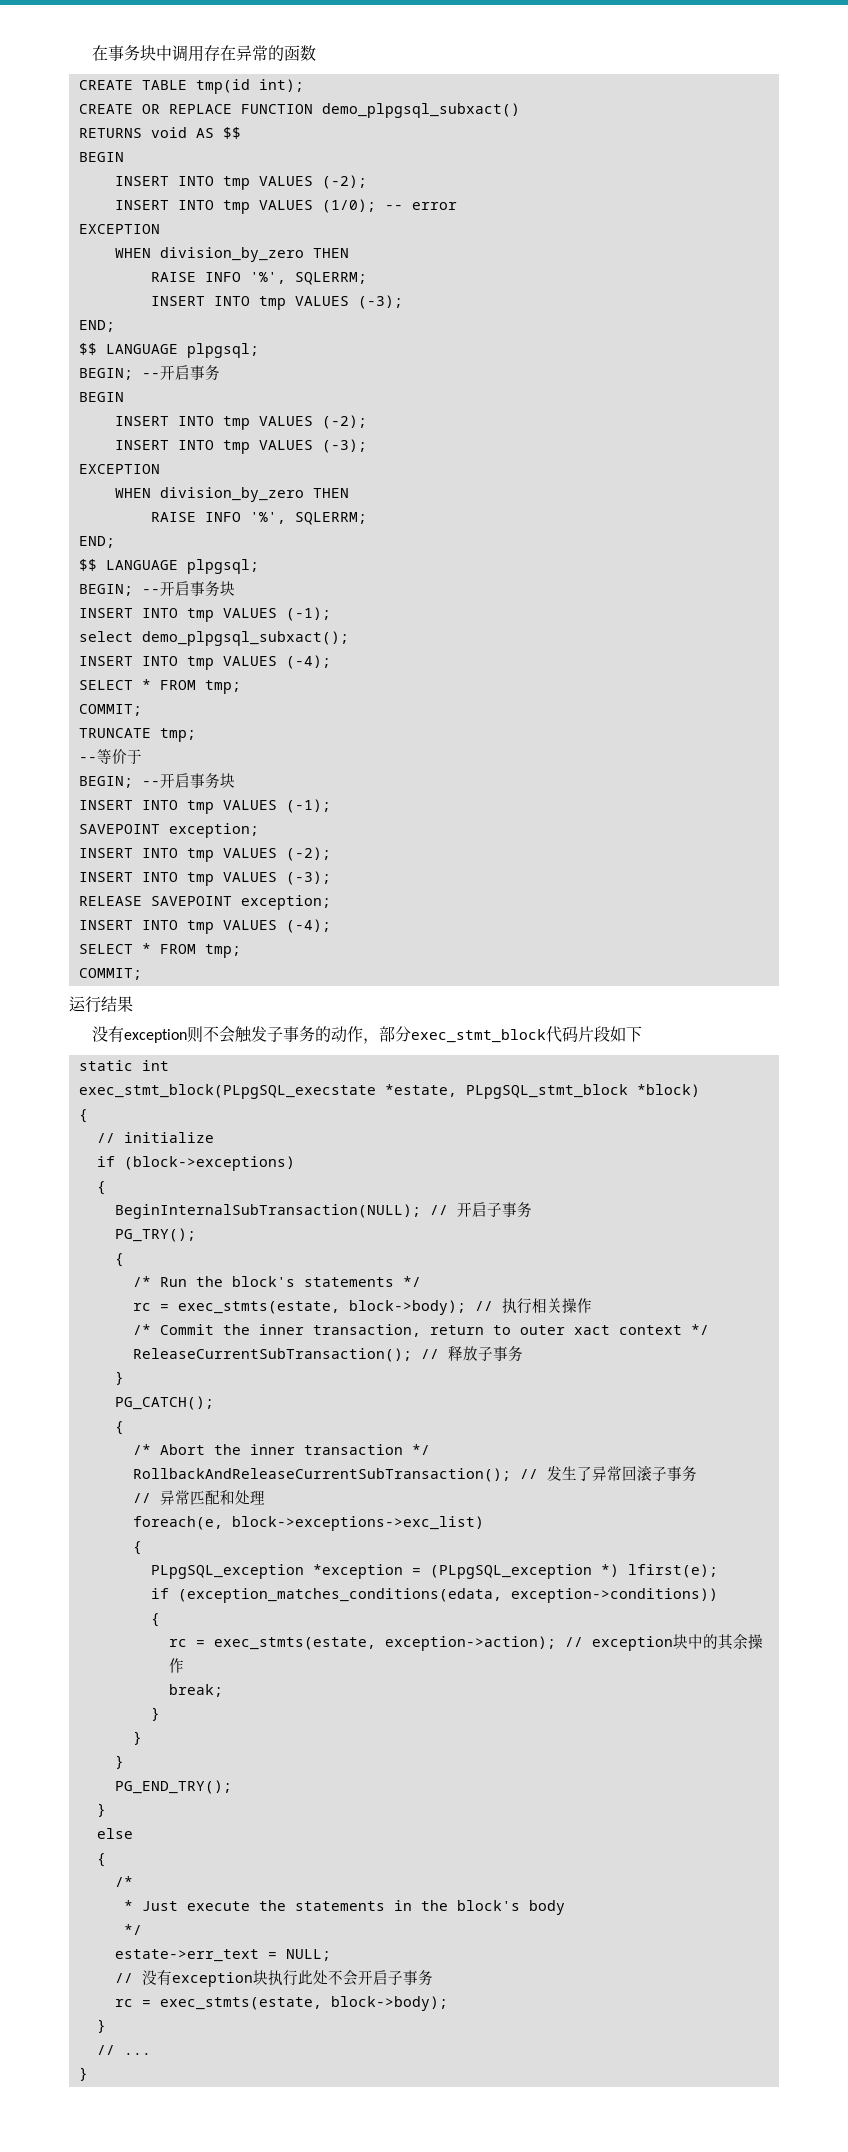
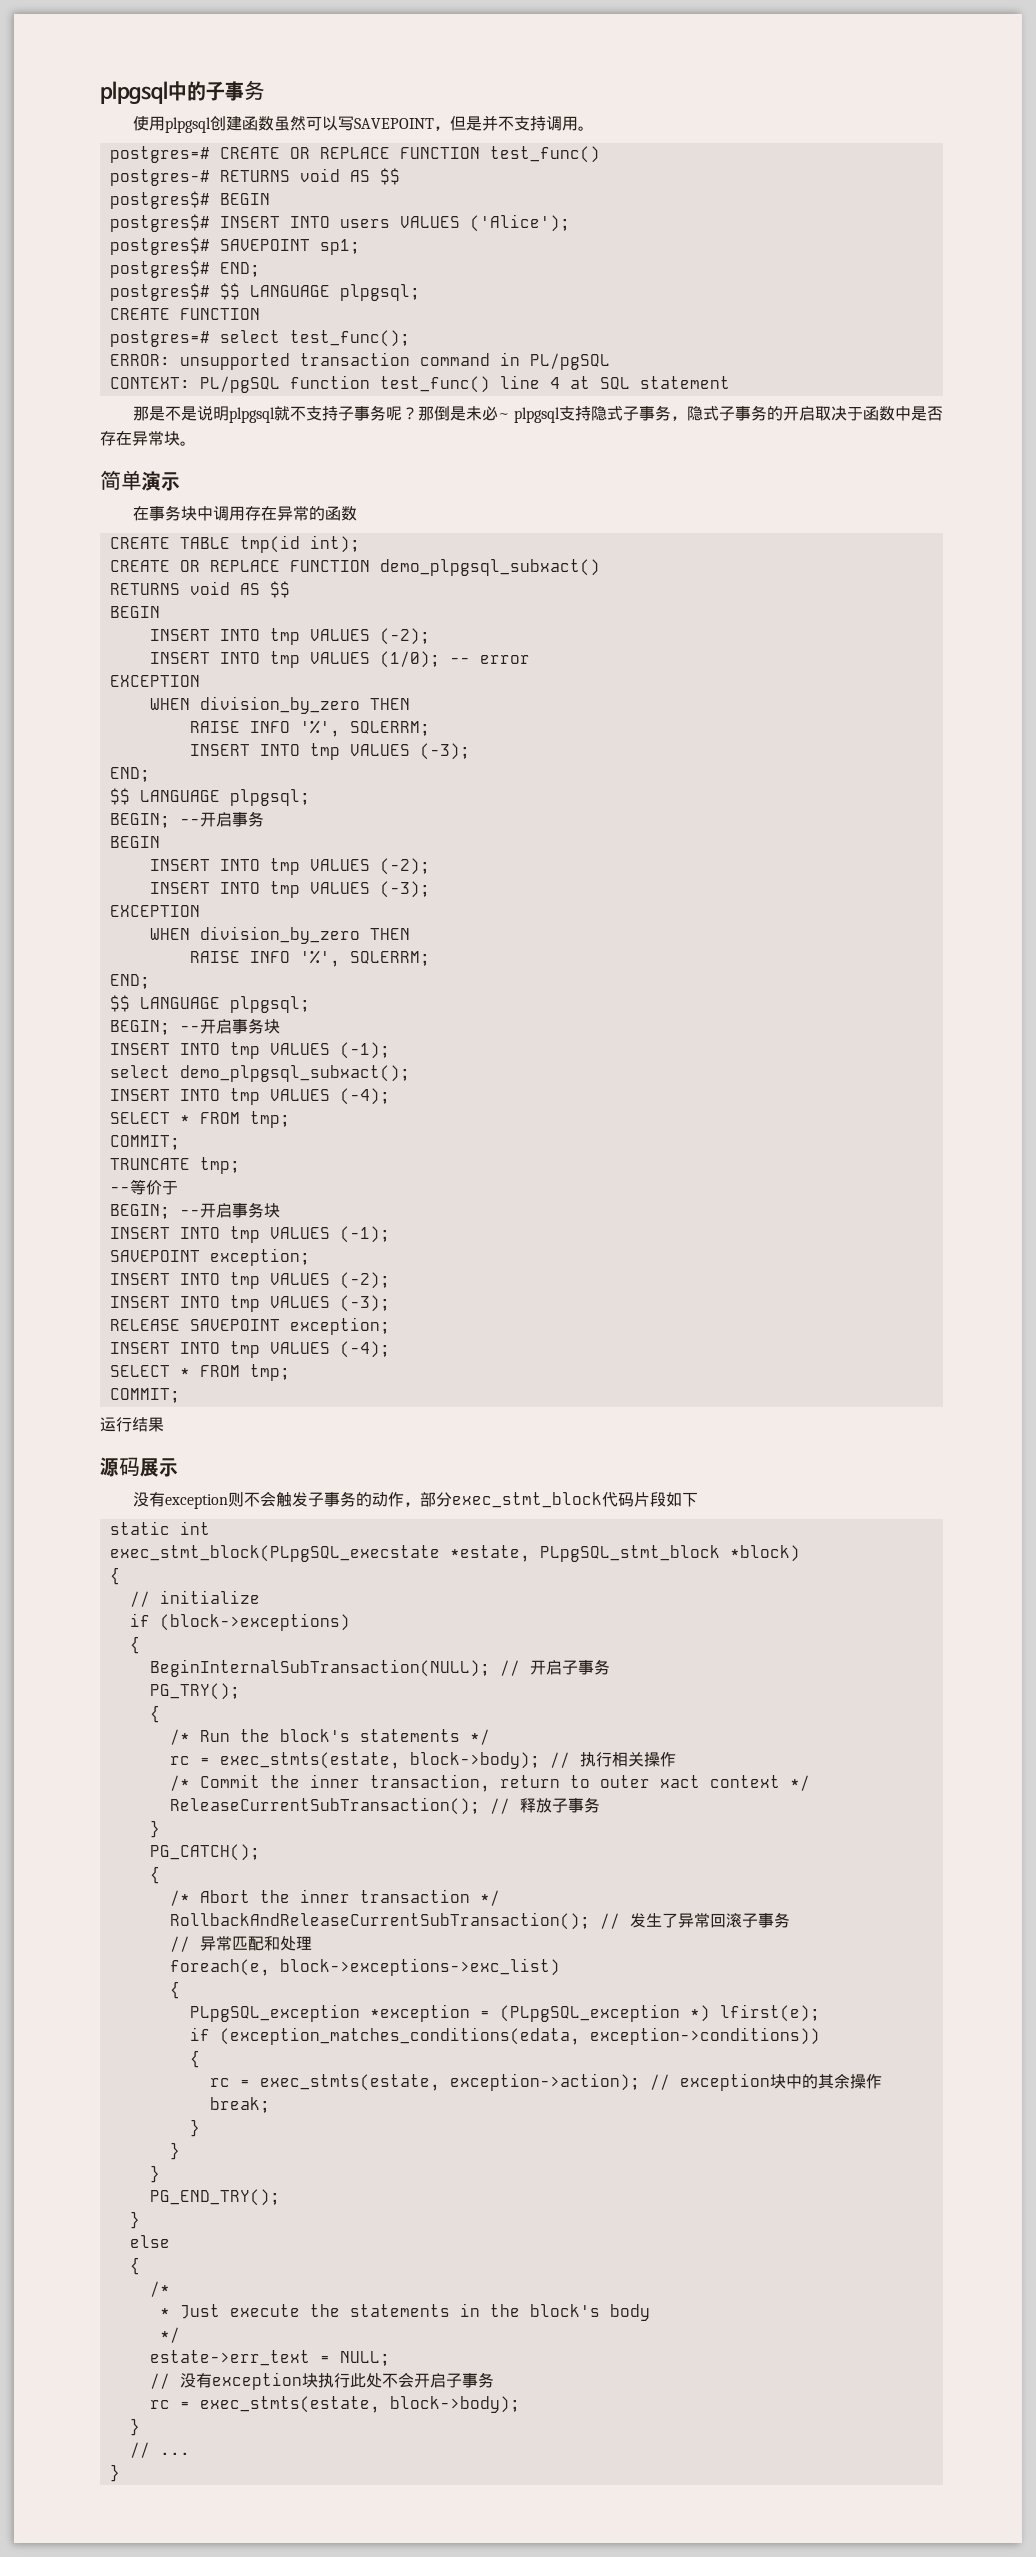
(92, 53) none -> [100,80,265,104] [133,115,595,133] [109,146,600,163] [109,168,400,186] [109,191,270,209] [109,214,570,232] [109,237,360,255] [109,260,260,278] [109,283,420,301] [109,308,260,320] [109,330,410,347] [109,352,610,370] [109,375,730,393] [133,405,943,423] [100,431,196,446] [100,470,180,491] plpgsql中的子事务 // 使用plpgsql创建函数虽然可以写SAVEPOINT，但是并不支持调用。 // postgres=# CREATE OR REPLACE FUNCTION test_func() // postgres-# RETURNS void AS $$ // postgres$# BEGIN // postgres$# INSERT INTO users VALUES ('Alice'); // postgres$# SAVEPOINT sp1; // postgres$# END; // postgres$# $$ LANGUAGE plpgsql; // CREATE FUNCTION // postgres=# select test_func(); // ERROR: unsupported transaction command in PL/pgSQL // CONTEXT: PL/pgSQL function test_func() line 4 at SQL statement // 那是不是说明plpgsql就不支持子事务呢？那倒是未必~ plpgsql支持隐式子事务，隐式子事务的开启取决于函数中是否存在异常块。 // 简单演示 //
(133, 1004) none -> [100,1457,178,1477] // 源码展示

